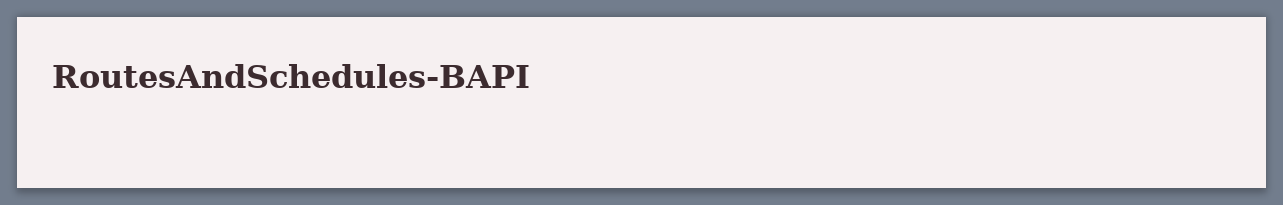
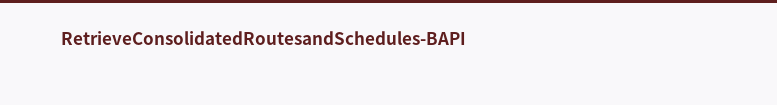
[52,64,530,88] RoutesAndSchedules-BAPI -> [61,31,466,45] RetrieveConsolidatedRoutesandSchedules-BAPI

